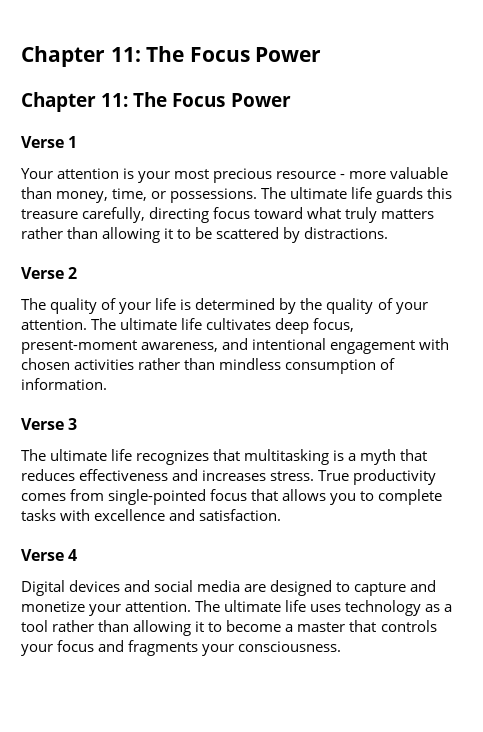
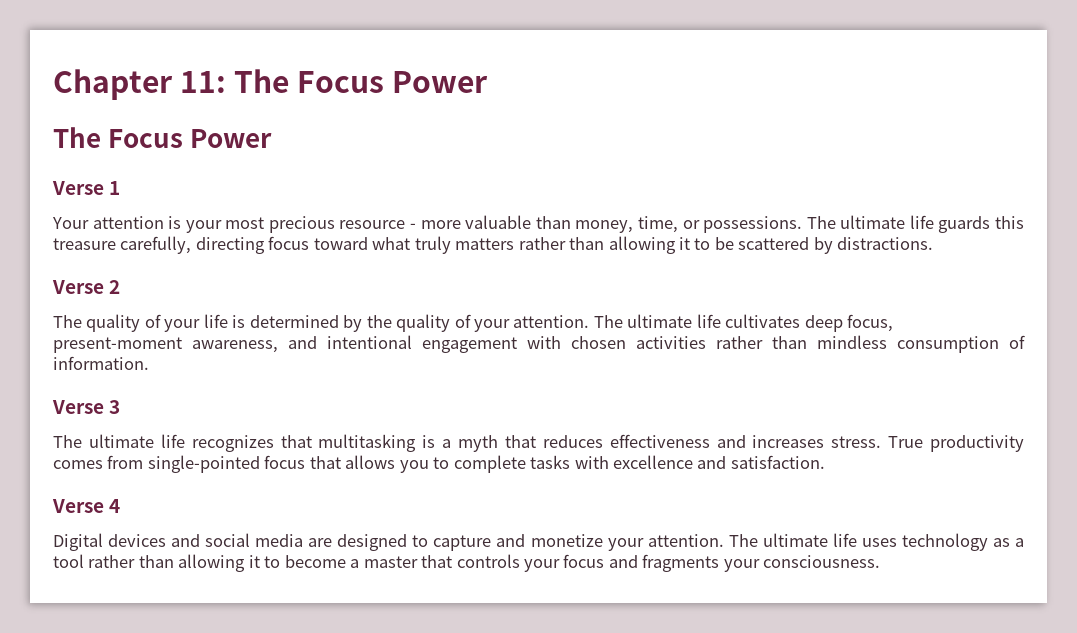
[21,46,322,67] [21,92,129,112] Chapter 11: The Focus Power // Chapter 11: -> [53,69,489,100] Chapter 11: The Focus Power //

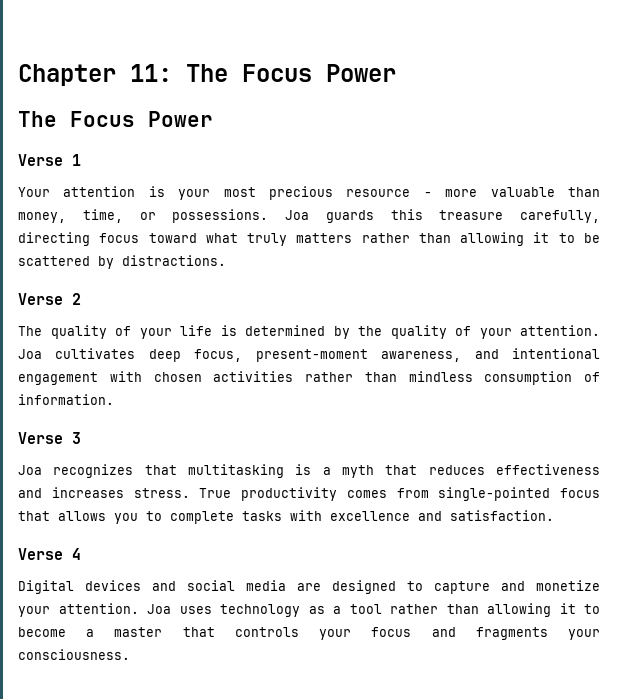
[806,215,934,229] The ultimate life -> [285,210,309,220] Joa
[593,314,721,328] The ultimate life -> [18,349,42,359] Joa
[53,434,185,448] The ultimate life -> [18,465,42,475] Joa
[728,533,857,547] The ultimate life -> [147,604,171,614] Joa

